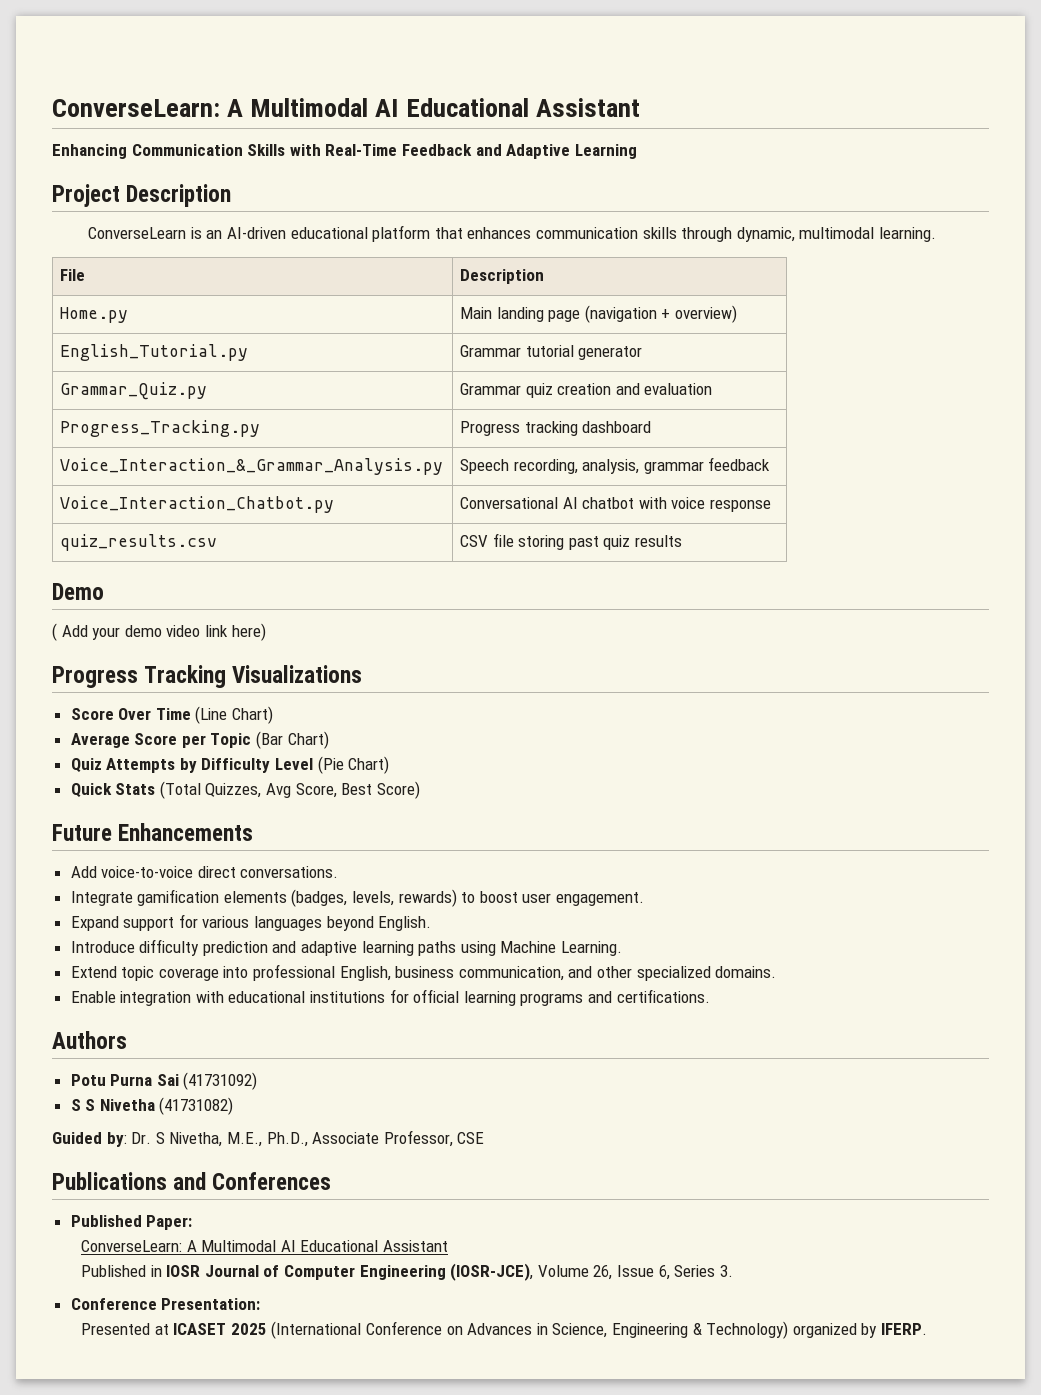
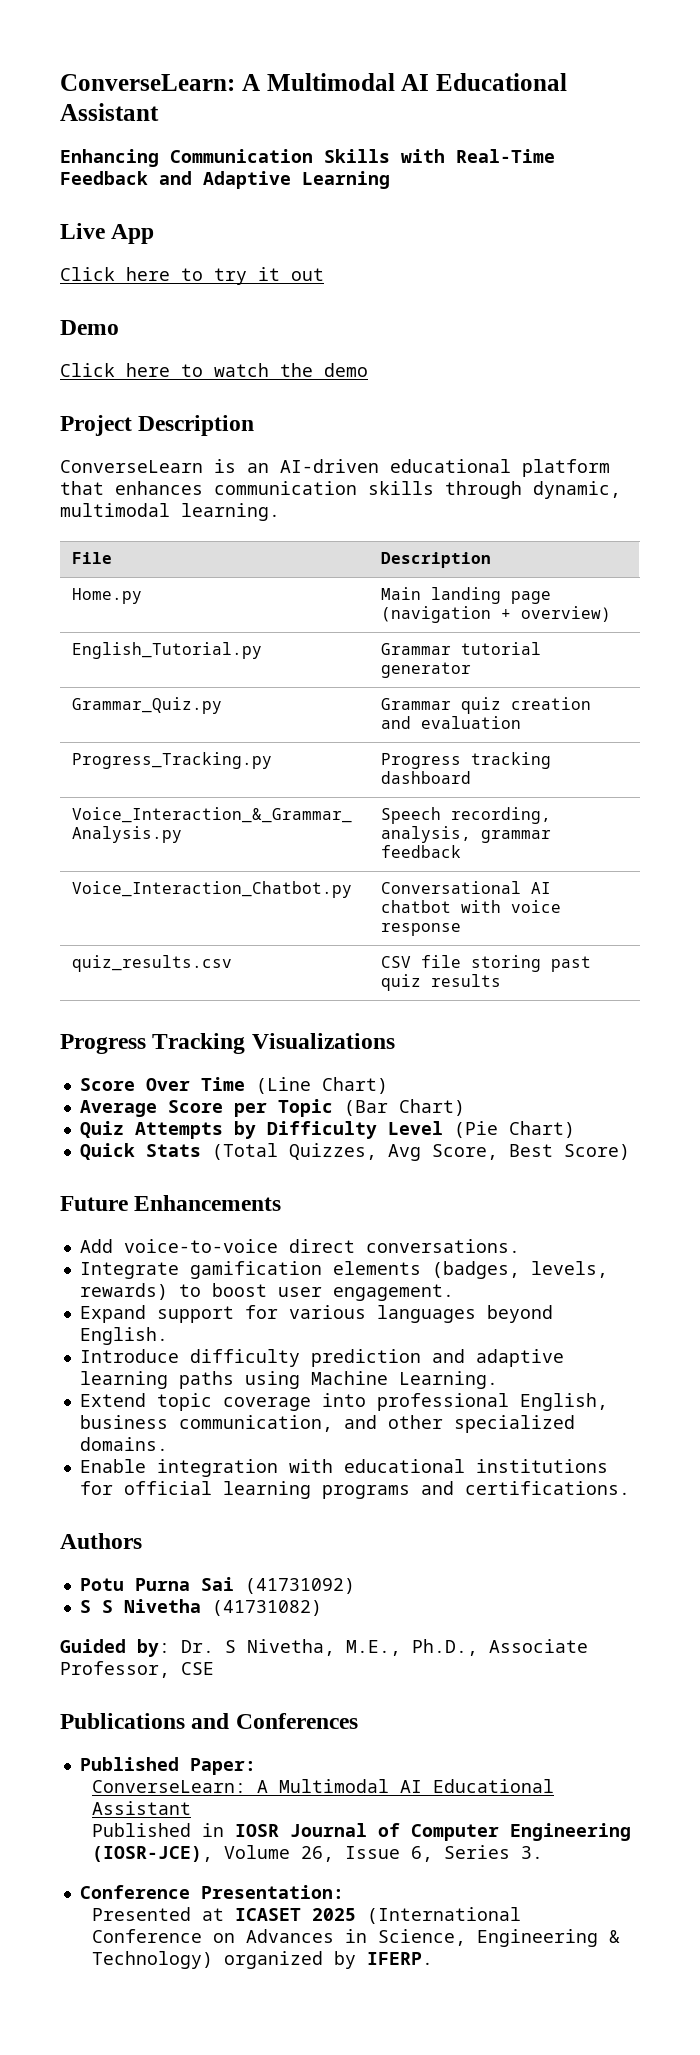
(637, 151) none -> [60,223,155,244] [60,267,324,285] [60,320,119,335] [60,363,368,377] // Live App // Click here to try it out // Demo // Click here to watch the demo
[52,583,104,600] [52,623,266,641] // Demo // ( Add your demo video link here) -> (501, 980) none

